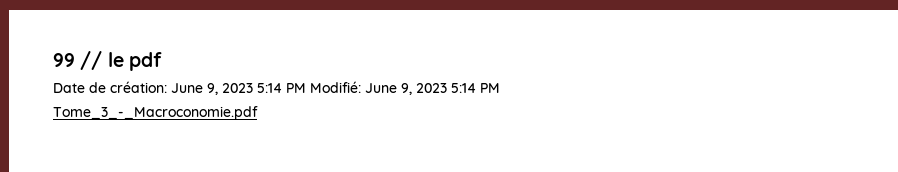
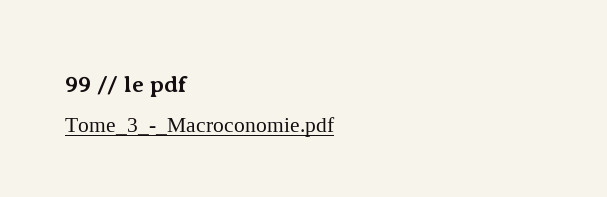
[53,81,500,95] // Date de création: June 9, 2023 5:14 PM Modifié: June 9, 2023 5:14 PM -> (189, 86) none

